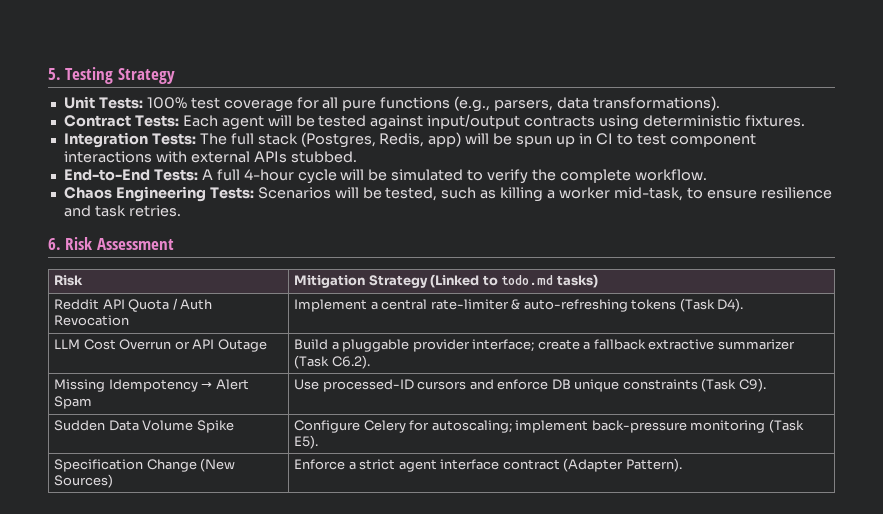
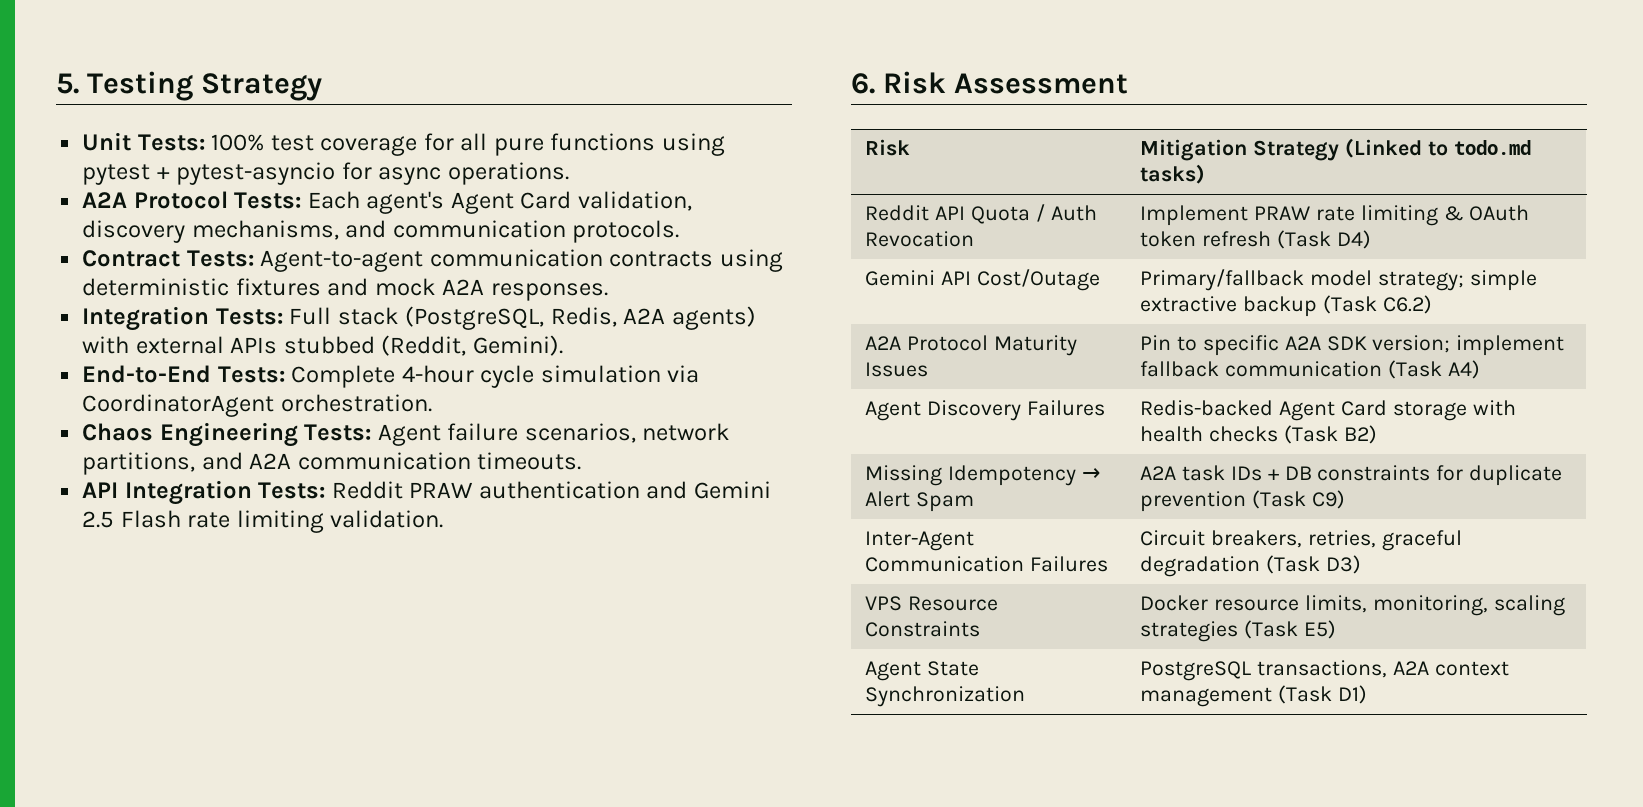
[454,96,720,112] [63,114,805,130] [63,132,756,148] [63,151,357,163] [63,169,707,184] [63,186,832,202] [63,205,181,217] (e.g., parsers, data transformations). // Contract Tests: Each agent will be tested against input/output contracts using deterministic fixtures. // Integration Tests: The full stack (Postgres, Redis, app) will be spun up in CI to test component interactions with external APIs stubbed. // End-to-End Tests: A full 4-hour cycle will be simulated to verify the complete workflow. // Chaos Engineering Tests: Scenarios will be tested, such as killing a worker mid-task, to ensure resilience and task retries. -> [661,133,725,156] [82,162,569,185] [82,191,692,214] [82,220,680,243] [82,249,783,272] [82,278,608,301] [82,306,756,331] [82,335,563,356] [82,365,700,388] [82,394,432,417] [82,422,731,447] [82,452,582,475] [82,480,771,505] [82,510,444,533] using pytest + pytest-asyncio for async operations. // A2A Protocol Tests: Each agent's Agent Card validation, discovery mechanisms, and communication protocols. // Contract Tests: Agent-to-agent communication contracts using deterministic fixtures and mock A2A responses. // Integration Tests: Full stack (PostgreSQL, Redis, A2A agents) with external APIs stubbed (Reddit, Gemini). // End-to-End Tests: Complete 4-hour cycle simulation via CoordinatorAgent orchestration. // Chaos Engineering Tests: Agent failure scenarios, network partitions, and A2A communication timeouts. // API Integration Tests: Reddit PRAW authentication and Gemini 2.5 Flash rate limiting validation.
[370,298,744,312] [54,339,267,352] [294,339,795,352] [294,355,370,369] a central rate-limiter & auto-refreshing tokens (Task D4). // LLM Cost Overrun or API Outage | Build a pluggable provider interface; create a fallback extractive summarizer (Task C6.2). -> [1254,205,1530,226] [1140,230,1371,249] [865,269,1100,291] [1140,269,1537,291] [1140,295,1432,317] [865,335,1077,356] [865,362,929,377] [1140,335,1565,356] [1140,360,1480,379] [865,400,1105,421] [1140,400,1516,421] [1140,425,1377,444] PRAW rate limiting & OAuth token refresh (Task D4) // Gemini API Cost/Outage | Primary/fallback model strategy; simple extractive backup (Task C6.2) // A2A Protocol Maturity Issues | Pin to specific A2A SDK version; implement fallback communication (Task A4) // Agent Discovery Failures | Redis-backed Agent Card storage with health checks (Task B2)
[294,378,766,392] [54,420,234,433] [294,419,804,433] [294,435,319,449] [54,458,236,472] [54,474,114,488] [294,458,682,472] Use processed-ID cursors and enforce DB unique constraints (Task C9). // Sudden Data Volume Spike | Configure Celery for autoscaling; implement back-pressure monitoring (Task E5). // Specification Change (New Sources) | Enforce a strict agent interface contract (Adapter Pattern). -> [1140,465,1563,486] [1140,490,1345,512] [865,531,975,551] [865,556,1109,572] [1140,530,1462,551] [1140,555,1361,577] [865,596,999,611] [865,621,981,637] [1140,595,1565,616] [1140,620,1336,642] [865,661,980,681] [865,686,1026,707] [1140,660,1509,681] [1140,685,1367,707] A2A task IDs + DB constraints for duplicate prevention (Task C9) // Inter-Agent Communication Failures | Circuit breakers, retries, graceful degradation (Task D3) // VPS Resource Constraints | Docker resource limits, monitoring, scaling strategies (Task E5) // Agent State Synchronization | PostgreSQL transactions, A2A context management (Task D1)

